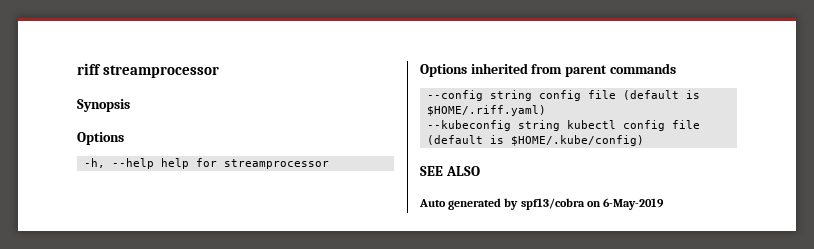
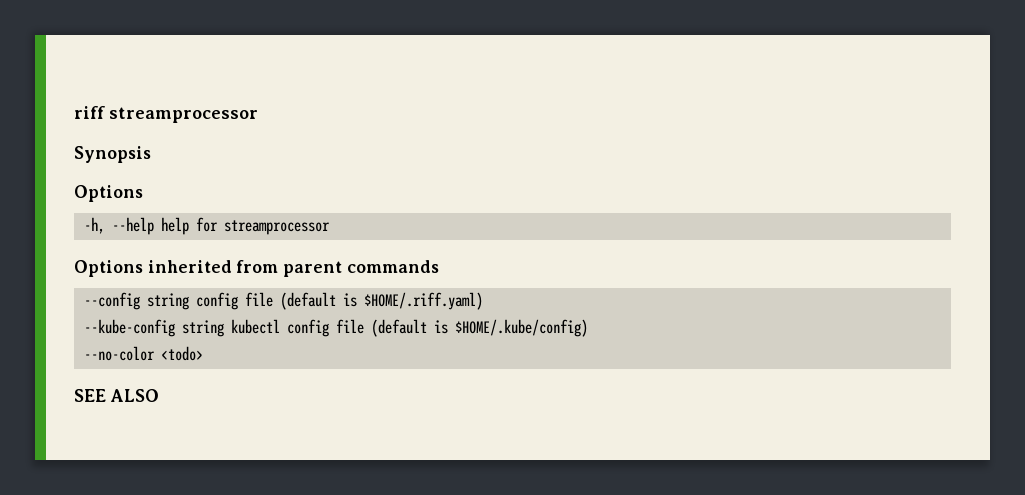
[427,120,512,131] --kubeconfig -> [83,319,175,337] --kube-config
(645, 140) none -> [83,346,203,361] // --no-color <todo>
[419,198,665,210] // Auto generated by spf13/cobra on 6-May-2019 -> (159, 395) none

